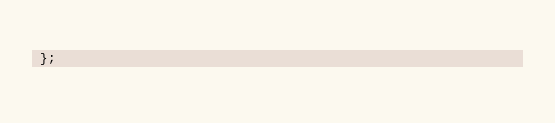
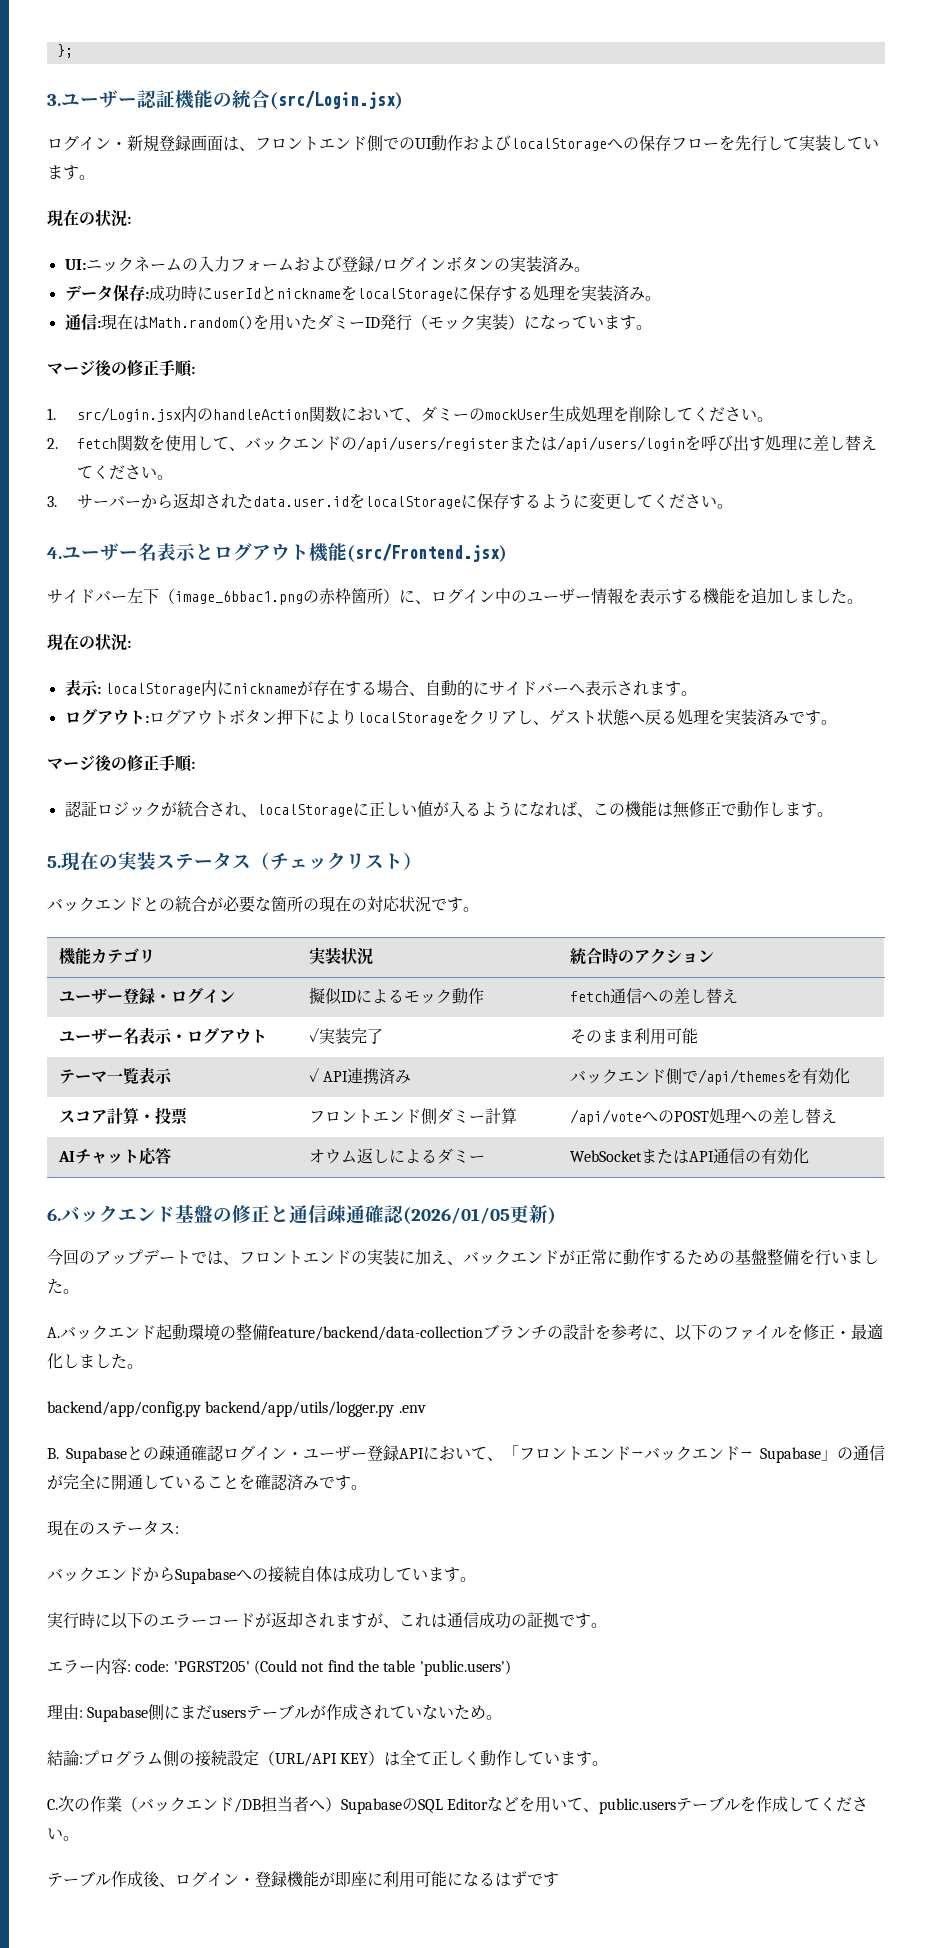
(56, 59) none -> [47,90,403,110] [47,135,879,152] [47,165,95,180] [47,209,131,227] [64,256,590,273] [64,284,661,302] [64,314,652,331] [47,359,195,377] [47,406,773,422] [47,435,877,452] [76,465,173,480] [47,493,733,509] [47,543,507,563] [47,588,863,605] [47,633,131,651] [64,679,697,696] [64,709,837,725] [47,754,195,772] [64,801,833,818] [47,851,422,871] [47,896,479,913] [59,948,156,965] [309,947,374,965] [570,947,715,965] [59,988,236,1004] [309,987,485,1005] [570,988,739,1004] [59,1027,268,1044] [309,1027,384,1044] [570,1028,699,1045] [59,1067,173,1084] [309,1067,412,1084] [570,1068,851,1085] [59,1107,188,1125] [309,1108,518,1125] [570,1108,838,1125] [58,1148,172,1165] [309,1148,486,1164] [570,1148,810,1165] [47,1204,556,1225] [47,1248,879,1266] [47,1279,79,1294] [47,1323,883,1341] [47,1353,143,1369] [47,1401,426,1417] [47,1445,885,1463] [47,1474,367,1490] [47,1520,179,1536] [47,1566,476,1584] [47,1612,607,1629] [47,1658,511,1676] [47,1704,503,1722] [47,1750,609,1767] [47,1796,869,1814] [47,1827,79,1841] [47,1871,559,1888] // 3.ユーザー認証機能の統合(src/Login.jsx) // ログイン・新規登録画面は、フロントエンド側でのUI動作およびlocalStorageへの保存フローを先行して実装しています。 // 現在の状況: // UI:ニックネームの入力フォームおよび登録/ログインボタンの実装済み。 // データ保存:成功時にuserIdとnicknameをlocalStorageに保存する処理を実装済み。 // 通信:現在はMath.random()を用いたダミーID発行（モック実装）になっています。 // マージ後の修正手順: // 1. src/Login.jsx内のhandleAction関数において、ダミーのmockUser生成処理を削除してください。 // 2. fetch関数を使用して、バックエンドの/api/users/registerまたは/api/users/loginを呼び出す処理に差し替えてください。 // 3.サーバーから返却されたdata.user.idをlocalStorageに保存するように変更してください。 // 4.ユーザー名表示とログアウト機能(src/Frontend.jsx) // サイドバー左下（image_6bbac1.pngの赤枠箇所）に、ログイン中のユーザー情報を表示する機能を追加しました。 // 現在の状況: // 表示: localStorage内にnicknameが存在する場合、自動的にサイドバーへ表示されます。 // ログアウト:ログアウトボタン押下によりlocalStorageをクリアし、ゲスト状態へ戻る処理を実装済みです。 // マージ後の修正手順: // 認証ロジックが統合され、localStorageに正しい値が入るようになれば、この機能は無修正で動作します。 // 5.現在の実装ステータス（チェックリスト） // バックエンドとの統合が必要な箇所の現在の対応状況です。 // 機能カテゴリ | 実装状況 | 統合時のアクション // ユーザー登録・ログイン | 擬似IDによるモック動作 | fetch通信への差し替え // ユーザー名表示・ログアウト | ✓実装完了 | そのまま利用可能 // テーマ一覧表示 | ✓ API連携済み | バックエンド側で/api/themesを有効化 // スコア計算・投票 | フロントエンド側ダミー計算 | /api/voteへのPOST処理への差し替え // AIチャット応答 | オウム返しによるダミー | WebSocketまたはAPI通信の有効化 // 6.バックエンド基盤の修正と通信疎通確認(2026/01/05更新) // 今回のアップデートでは、フロントエンドの実装に加え、バックエンドが正常に動作するための基盤整備を行いました。 // A.バックエンド起動環境の整備feature/backend/data-collectionブランチの設計を参考に、以下のファイルを修正・最適化しました。 // backend/app/config.py backend/app/utils/logger.py .env // B. Supabaseとの疎通確認ログイン・ユーザー登録APIにおいて、「フロントエンド→バックエンド→ Supabase」の通信が完全に開通していることを確認済みです。 // 現在のステータス: // バックエンドからSupabaseへの接続自体は成功しています。 // 実行時に以下のエラーコードが返却されますが、これは通信成功の証拠です。 // エラー内容: code: 'PGRST205' (Could not find the table 'public.users') // 理由: Supabase側にまだusersテーブルが作成されていないため。 // 結論:プログラム側の接続設定（URL/API KEY）は全て正しく動作しています。 // C.次の作業（バックエンド/DB担当者へ）SupabaseのSQL Editorなどを用いて、public.usersテーブルを作成してください。 // テーブル作成後、ログイン・登録機能が即座に利用可能になるはずです

